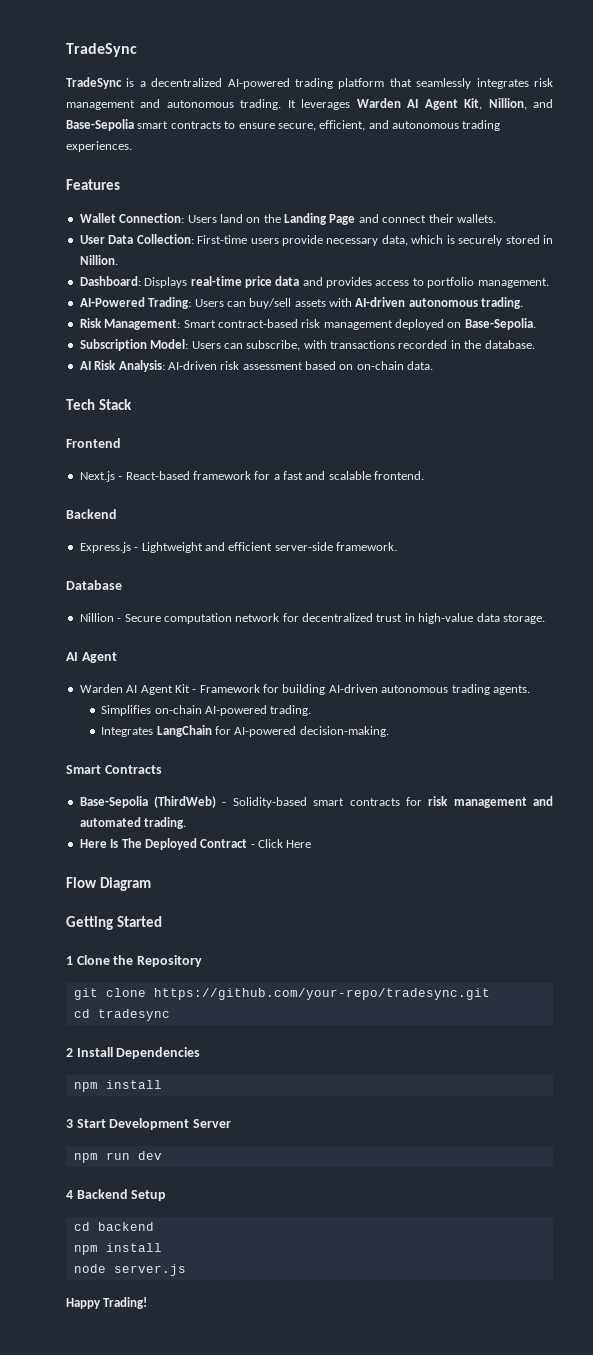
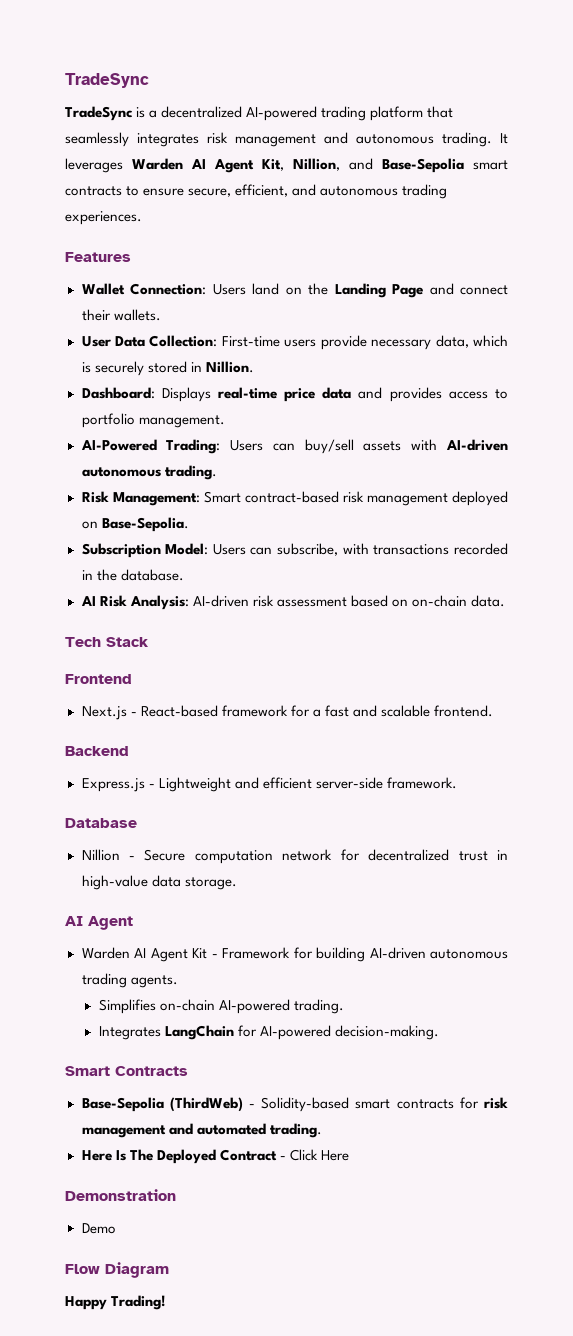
(312, 844) none -> [65,1189,176,1201] [81,1223,116,1234] // Demonstration // Demo
[66,916,162,930] [66,955,202,967] [73,988,490,1000] [73,1009,170,1021] [66,1047,201,1059] [73,1080,162,1092] [66,1118,231,1130] [73,1151,162,1163] [66,1189,167,1201] [73,1222,154,1231] [73,1243,162,1255] [73,1264,186,1276] // Getting Started // 1 Clone the Repository // git clone https://github.com/your-repo/tradesync.git // cd tradesync // 2 Install Dependencies // npm install // 3 Start Development Server // npm run dev // 4 Backend Setup // cd backend // npm install // node server.js -> (169, 1270) none

